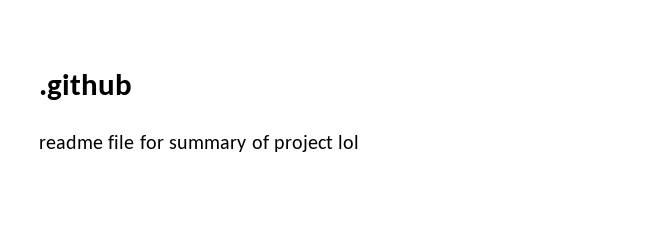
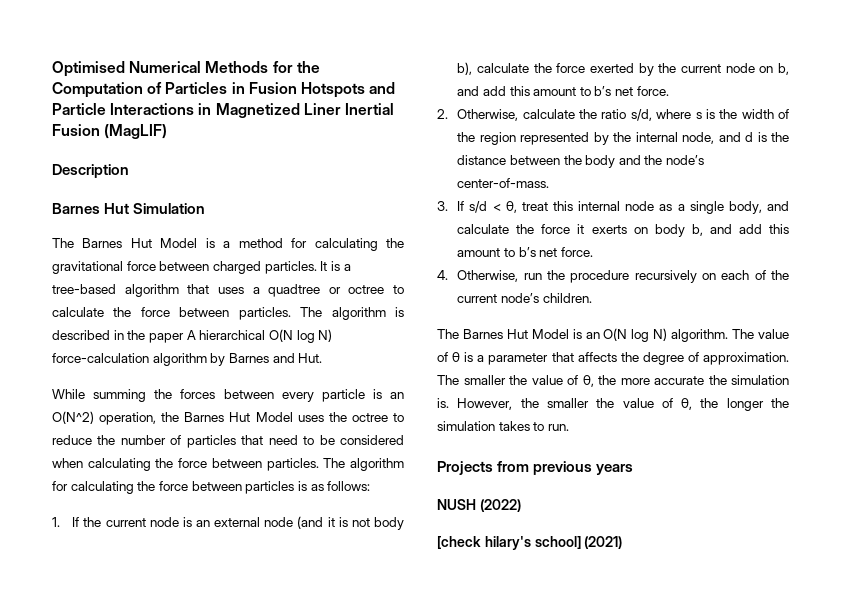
[39,74,132,100] [39,135,360,152] .github // readme file for summary of project lol -> [52,61,320,77] [52,82,396,98] [52,103,394,118] [52,124,168,139] [52,164,129,178] [52,203,206,214] [52,238,405,251] [52,261,351,274] [52,284,404,297] [52,307,405,320] [52,329,333,343] [52,353,323,366] [52,389,404,402] [52,411,404,425] [52,435,405,448] [52,458,405,471] [52,481,371,494] [52,516,404,530] [457,62,790,76] [457,86,669,96] [437,109,789,121] [457,132,790,145] [457,155,705,168] [457,178,550,188] [437,201,789,214] [457,224,789,237] [457,247,593,257] [437,270,789,283] [457,293,592,303] [437,328,789,342] [437,352,789,365] [437,375,789,387] [437,398,789,411] [437,421,569,431] [437,461,634,475] [437,499,521,512] [437,536,623,550] Optimised Numerical Methods for the Computation of Particles in Fusion Hotspots and Particle Interactions in Magnetized Liner Inertial Fusion (MagLIF) // Description // Barnes Hut Simulation // The Barnes Hut Model is a method for calculating the gravitational force between charged particles. It is a tree-based algorithm that uses a quadtree or octree to calculate the force between particles. The algorithm is described in the paper A hierarchical O(N log N) force-calculation algorithm by Barnes and Hut. // While summing the forces between every particle is an O(N^2) operation, the Barnes Hut Model uses the octree to reduce the number of particles that need to be considered when calculating the force between particles. The algorithm for calculating the force between particles is as follows: // 1. If the current node is an external node (and it is not body b), calculate the force exerted by the current node on b, and add this amount to b’s net force. // 2. Otherwise, calculate the ratio s/d, where s is the width of the region represented by the internal node, and d is the distance between the body and the node’s center-of-mass. // 3. If s/d < θ, treat this internal node as a single body, and calculate the force it exerts on body b, and add this amount to b’s net force. // 4. Otherwise, run the procedure recursively on each of the current node’s children. // The Barnes Hut Model is an O(N log N) algorithm. The value of θ is a parameter that affects the degree of approximation. The smaller the value of θ, the more accurate the simulation is. However, the smaller the value of θ, the longer the simulation takes to run. // Projects from previous years // NUSH (2022) // [check hilary's school] (2021)

